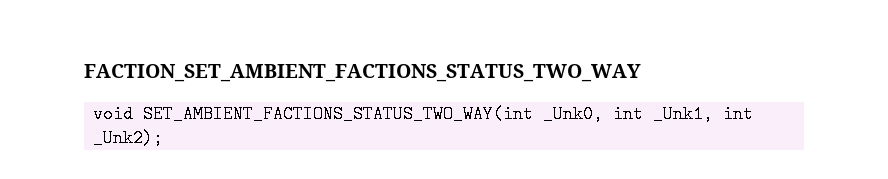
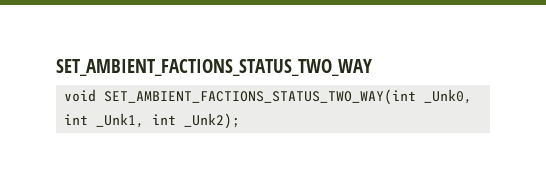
[84,64,641,82] FACTION_SET_AMBIENT_FACTIONS_STATUS_TWO_WAY -> [56,59,372,76] SET_AMBIENT_FACTIONS_STATUS_TWO_WAY

